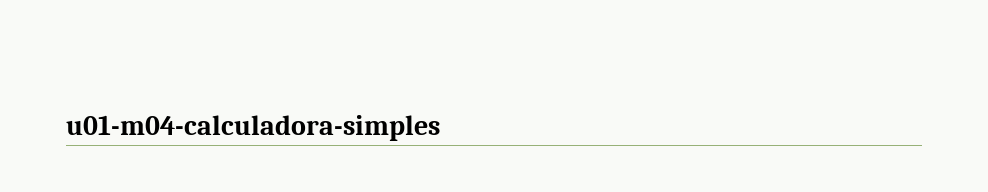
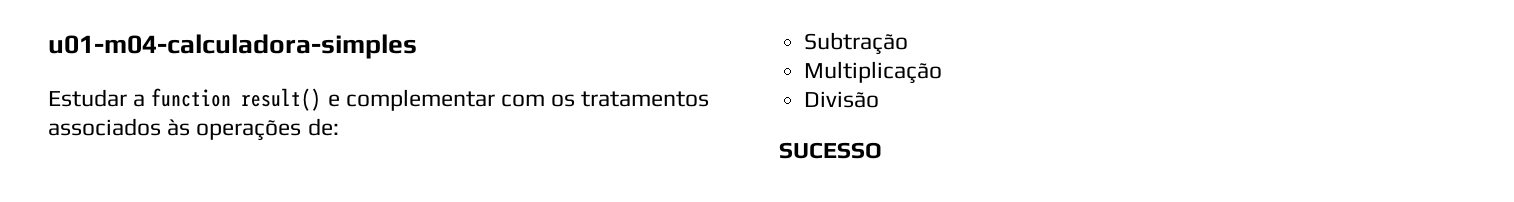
(440, 128) none -> [48,88,710,111] [48,118,339,141] [804,32,909,55] [804,61,943,84] [804,91,880,108] [779,142,882,159] // Estudar a function result() e complementar com os tratamentos associados às operações de: // Subtração // Multiplicação // Divisão // SUCESSO

